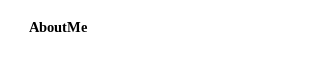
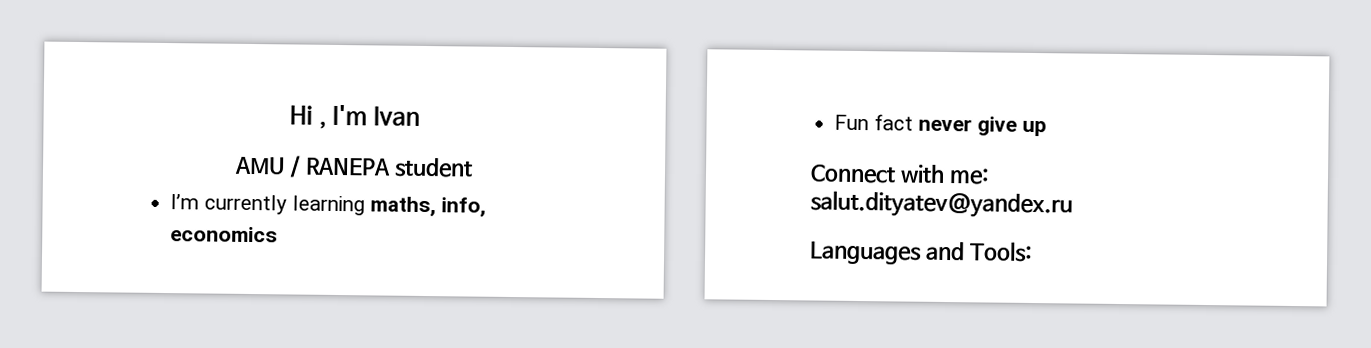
[29,22,88,32] AboutMe -> [289,104,420,129] [234,155,473,178] [170,194,487,217] [170,226,279,243] [834,114,1048,137] [810,164,990,185] [810,190,1073,219] [809,241,1033,265] Hi , I'm Ivan // AMU / RANEPA student // I’m currently learning maths, info, economics // Fun fact never give up // Connect with me: salut.dityatev@yandex.ru // Languages and Tools:

